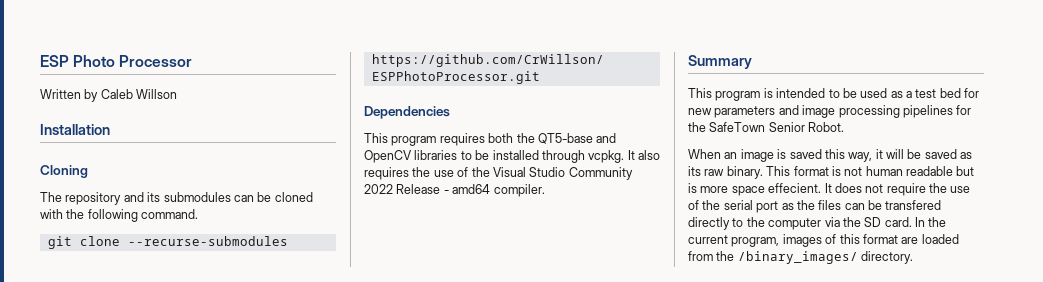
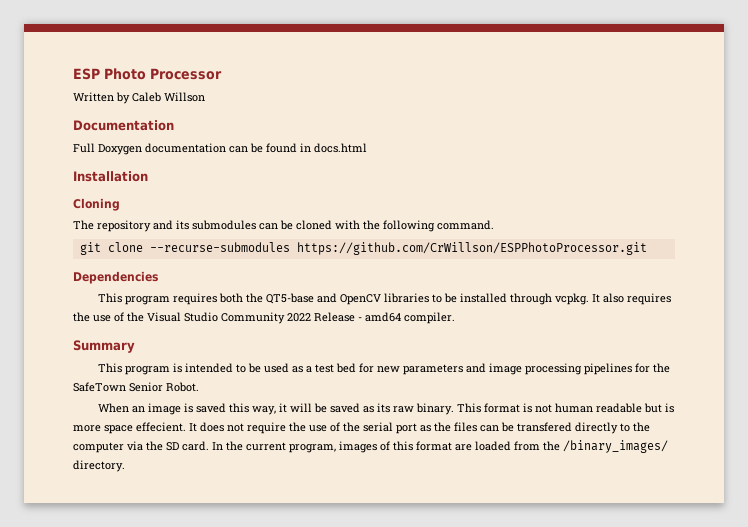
(178, 94) none -> [73,120,174,131] [73,143,367,155] // Documentation // Full Doxygen documentation can be found in docs.html

